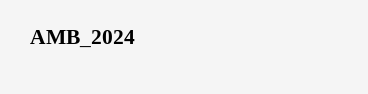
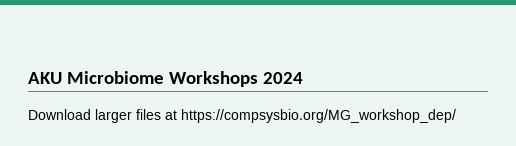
[30,30,135,48] AMB_2024 -> [28,71,303,87] [28,109,456,123] AKU Microbiome Workshops 2024 // Download larger files at https://compsysbio.org/MG_workshop_dep/

